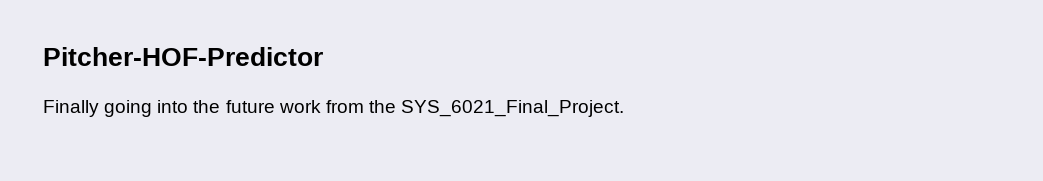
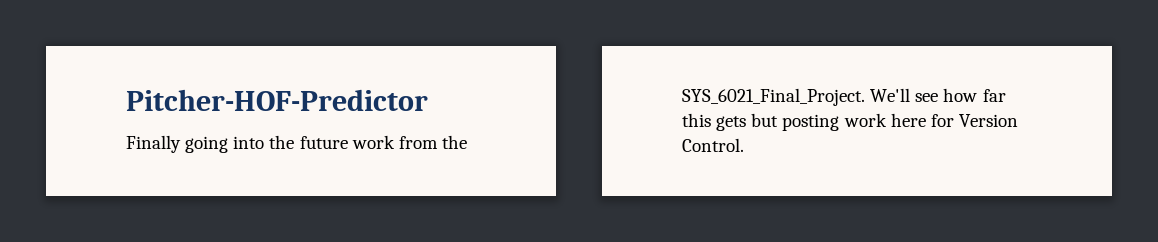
(625, 108) none -> [870,88,1006,102] [682,113,1018,131] [682,138,744,152] We'll see how far this gets but posting work here for Version Control.

